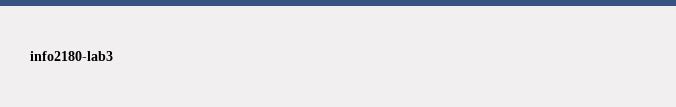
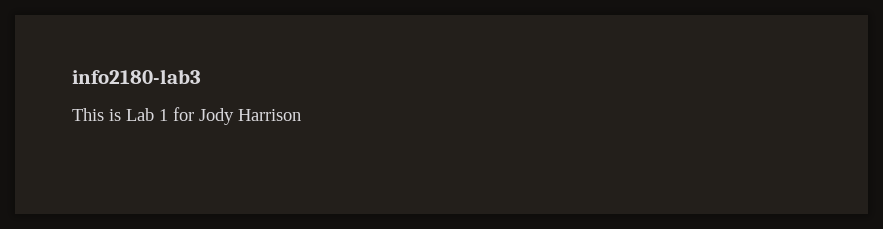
(113, 56) none -> [72,107,301,125] // This is Lab 1 for Jody Harrison

